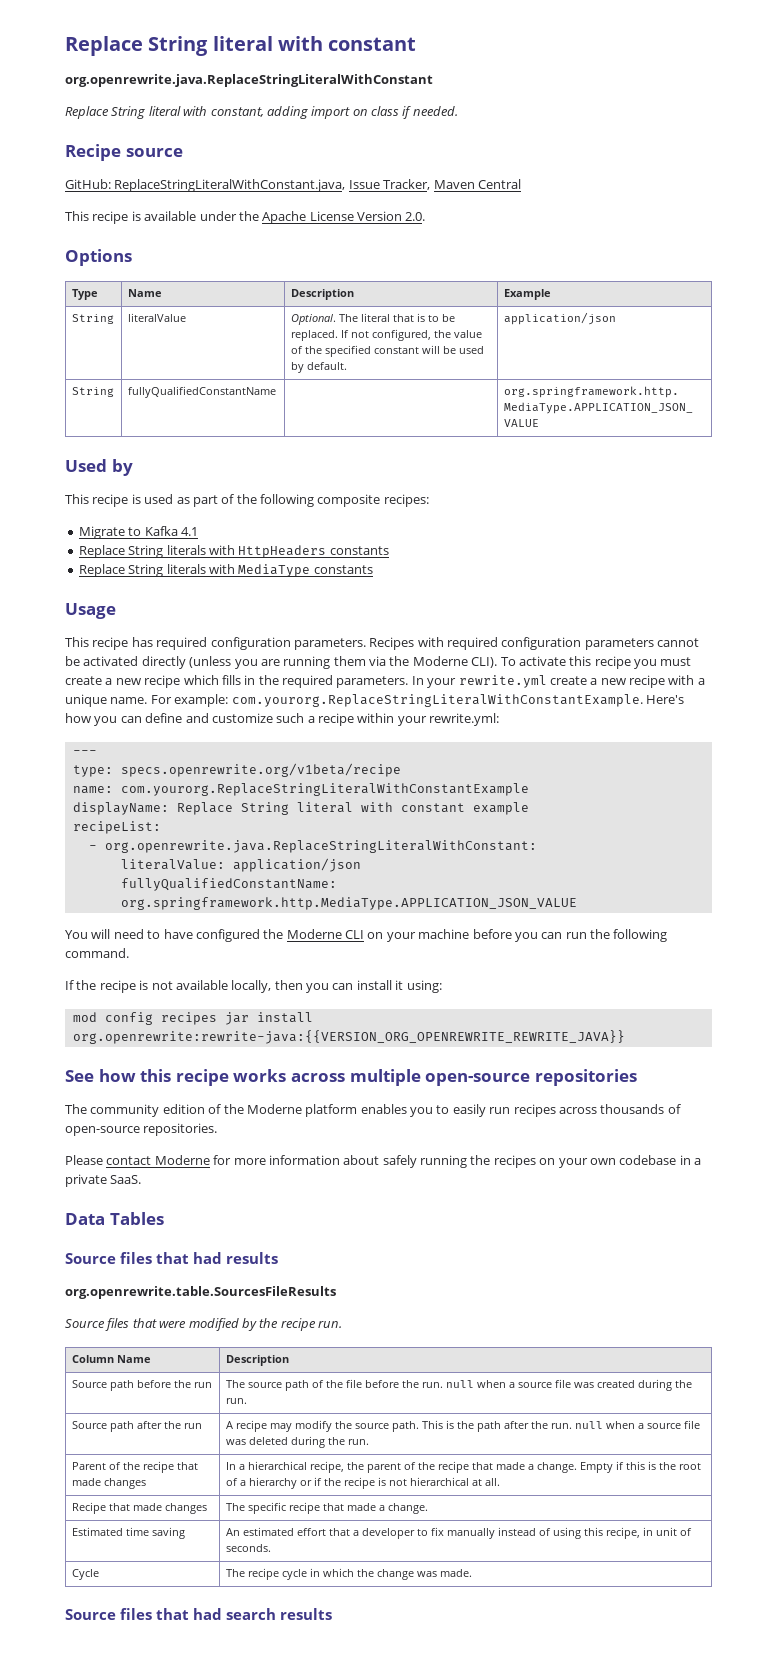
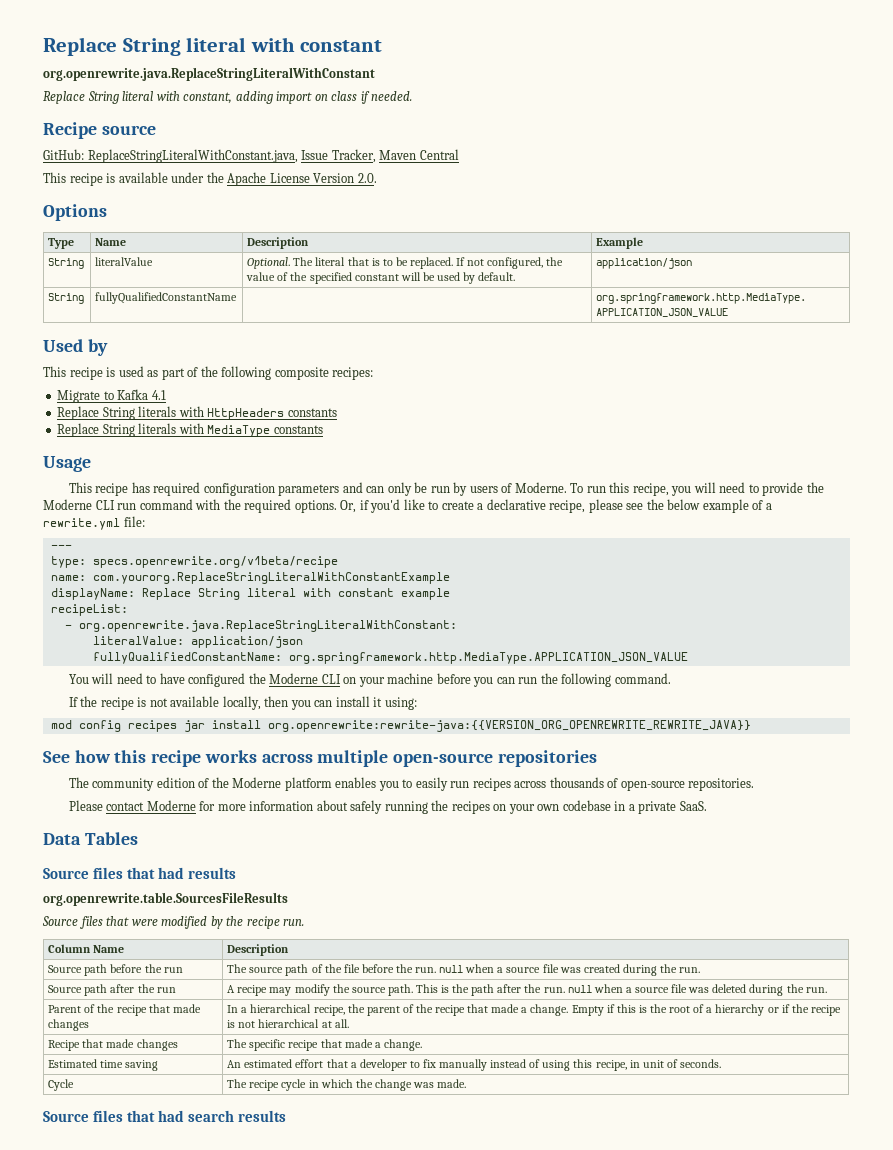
[293,637,700,650] [65,656,692,669] [65,675,705,688] [65,694,684,707] [65,713,500,726] parameters. Recipes with required configuration parameters cannot be activated directly (unless you are running them via the Moderne CLI). To activate this recipe you must create a new recipe which fills in the required parameters. In your rewrite.yml create a new recipe with a unique name. For example: com.yourorg.ReplaceStringLiteralWithConstantExample. Here's how you can define and customize such a recipe within your rewrite.yml: -> [278,482,824,496] [43,499,772,513] [43,516,145,530] parameters and can only be run by users of Moderne. To run this recipe, you will need to provide the Moderne CLI run command with the required options. Or, if you'd like to create a declarative recipe, please see the below example of a rewrite.yml file:

